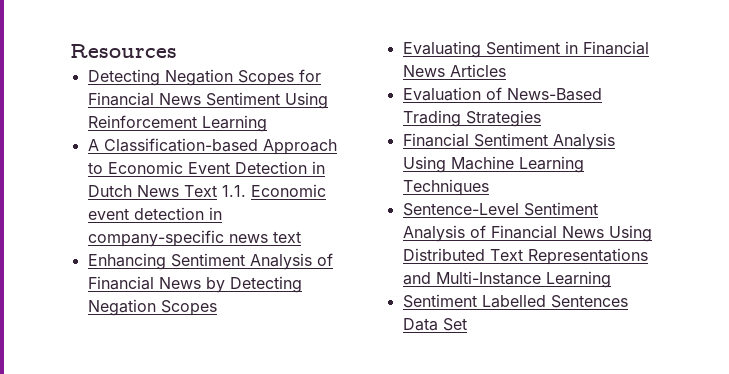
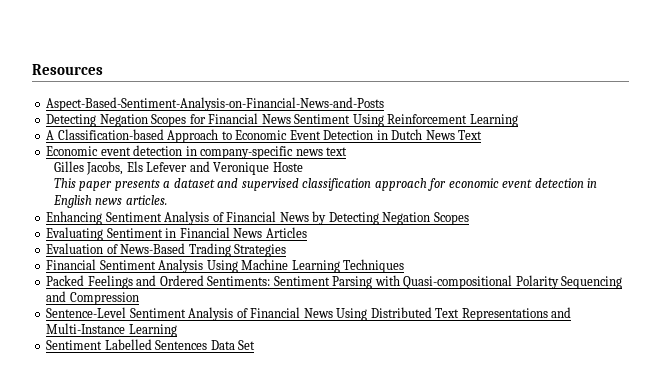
(177, 51) none -> [46,97,385,111] // Aspect-Based-Sentiment-Analysis-on-Financial-News-and-Posts
[221,185,246,197] 1.1. -> (483, 135) //
(301, 237) none -> [53,161,303,175] [53,178,598,191] [52,195,167,208] // Gilles Jacobs, Els Lefever and Veronique Hoste // This paper presents a dataset and supervised classification approach for economic event detection in English news articles.
(489, 187) none -> [46,275,623,289] [46,291,139,305] // Packed Feelings and Ordered Sentiments: Sentiment Parsing with Quasi-compositional Polarity Sequencing and Compression

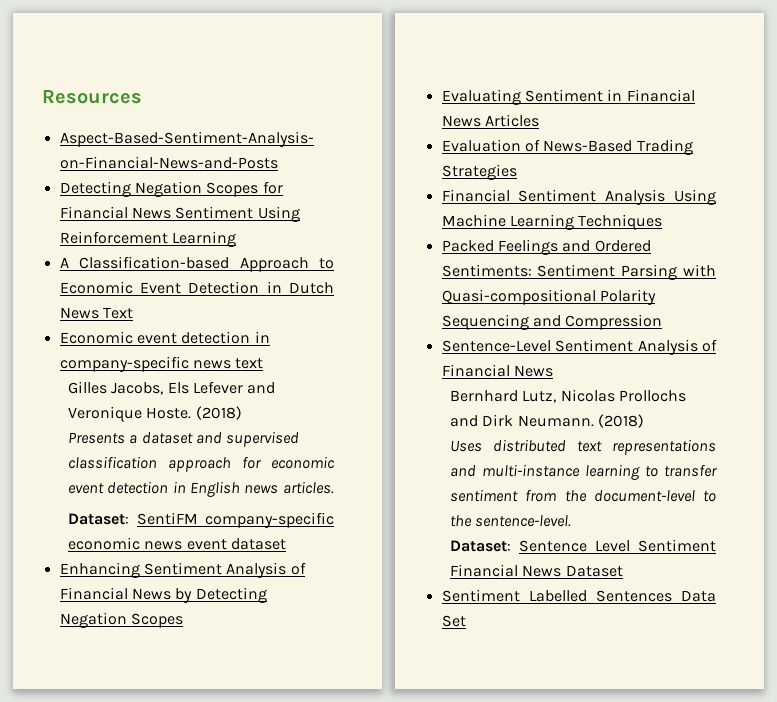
[272,162,303,172] [53,178,160,191] Hoste // This paper presents -> [146,406,242,420] [68,432,126,444] Hoste. (2018) // Presents
(167, 200) none -> [68,512,334,528] [68,537,287,550] // Dataset: SentiFM company-specific economic news event dataset
[336,307,572,321] [46,323,177,337] Using Distributed Text Representations and Multi-Instance Learning -> [450,389,687,403] [450,414,645,428] [450,439,716,455] [450,464,717,480] [450,489,716,502] [450,515,572,527] [450,539,716,552] [450,564,623,577] // Bernhard Lutz, Nicolas Prollochs and Dirk Neumann. (2018) // Uses distributed text representations and multi-instance learning to transfer sentiment from the document-level to the sentence-level. // Dataset: Sentence Level Sentiment Financial News Dataset

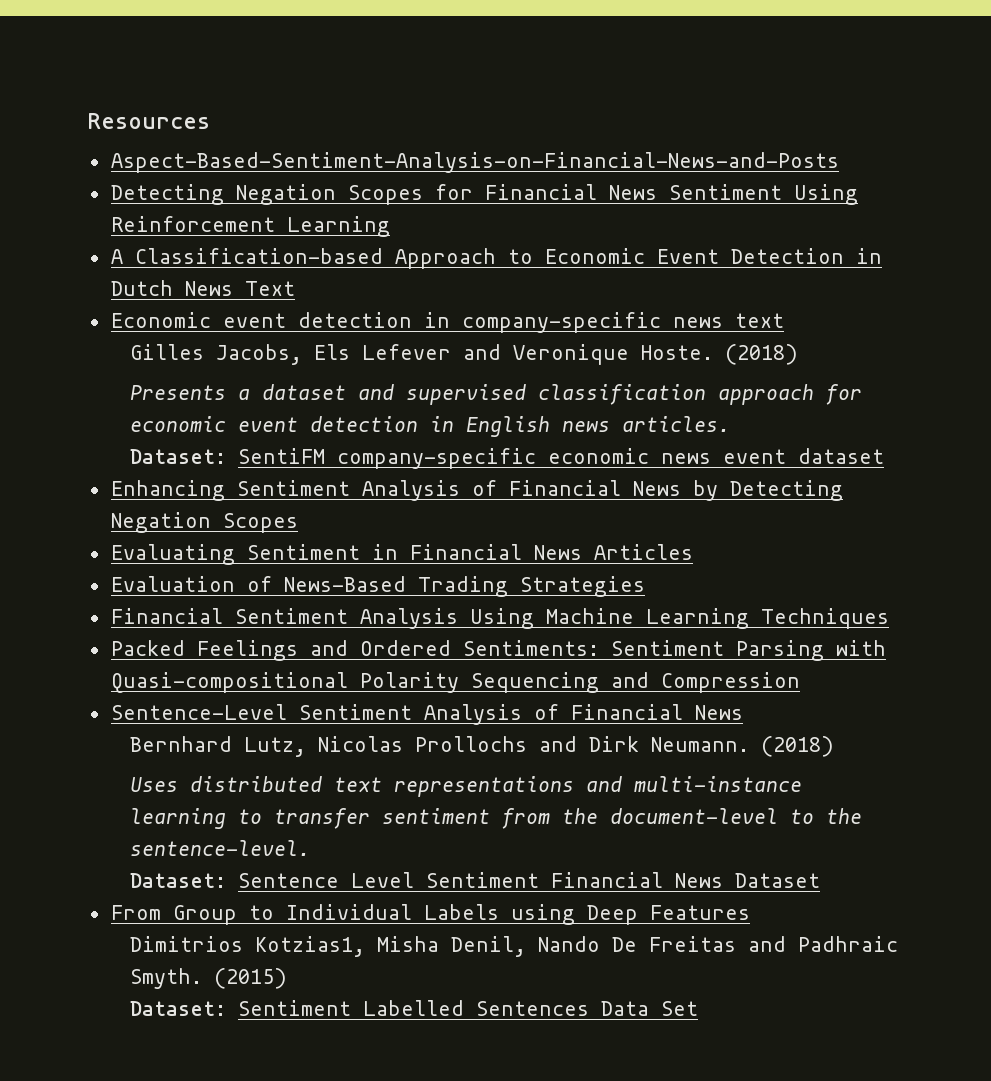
(623, 571) none -> [110,904,750,925] [129,936,898,957] [129,968,287,989] [129,1001,226,1016] From Group to Individual Labels using Deep Features // Dimitrios Kotzias1, Misha Denil, Nando De Freitas and Padhraic Smyth. (2015) // Dataset:

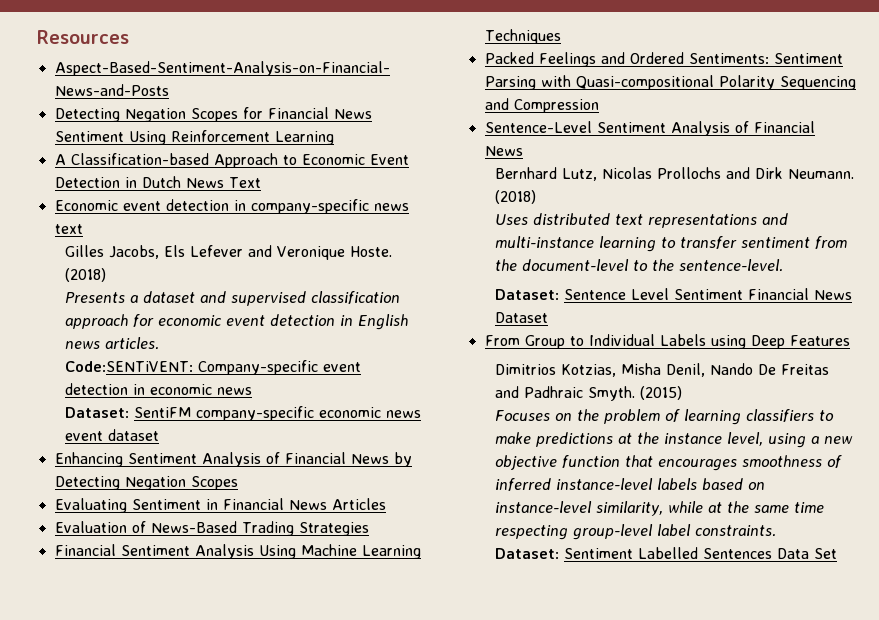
(730, 424) none -> [65,360,362,375] [65,383,253,395] // Code:SENTiVENT: Company-specific event detection in economic news
[254,936,365,957] Kotzias1, -> [561,364,617,377] Kotzias,
(287, 978) none -> [495,409,835,425] [495,432,854,448] [495,455,843,471] [495,478,766,491] [495,501,825,516] [495,524,777,540] // Focuses on the problem of learning classifiers to make predictions at the instance level, using a new objective function that encourages smoothness of inferred instance-level labels based on instance-level similarity, while at the same time respecting group-level label constraints.

